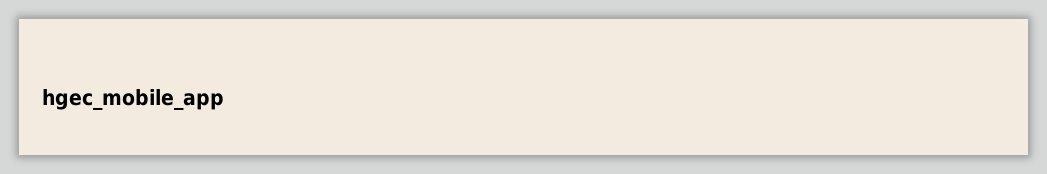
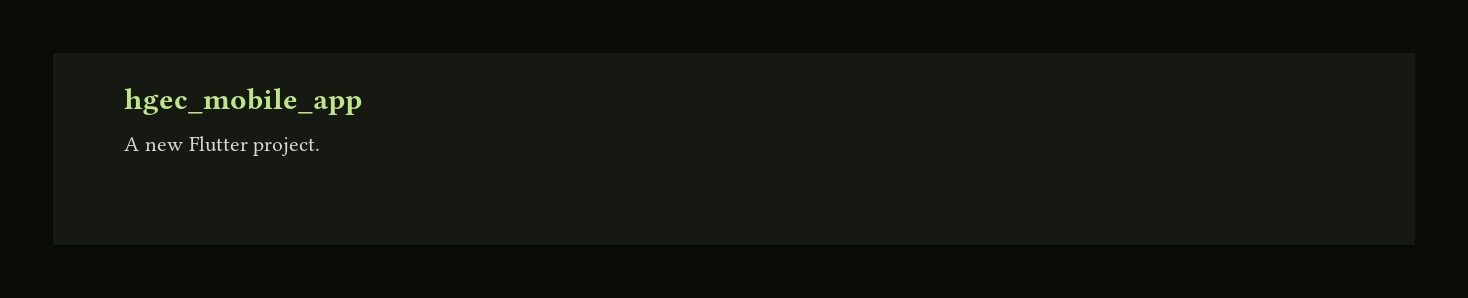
(224, 99) none -> [124,136,321,156] // A new Flutter project.

